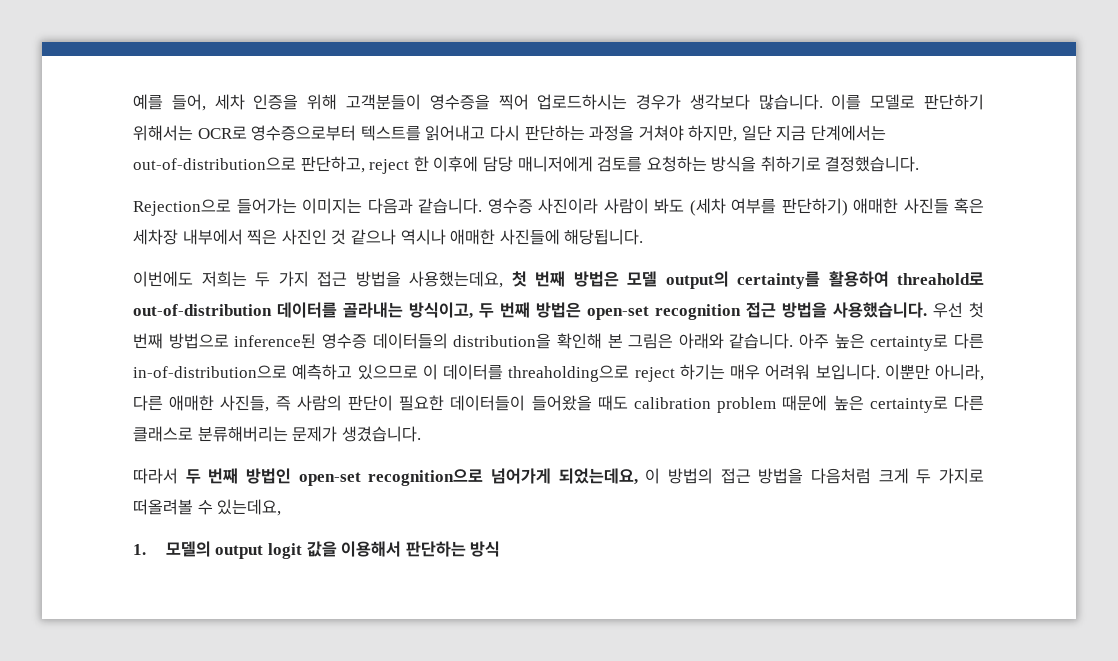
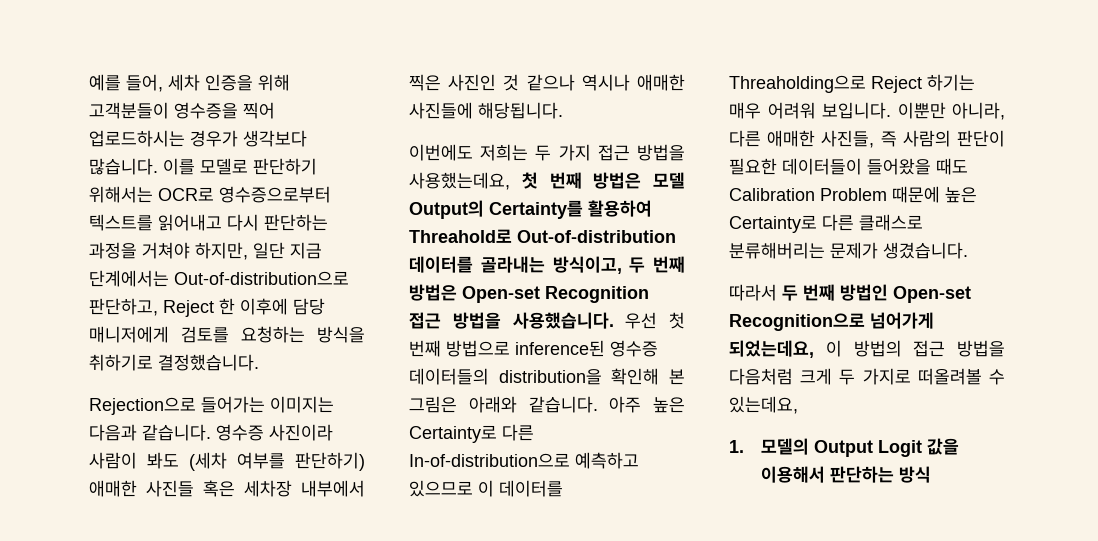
[133,156,410,174] out-of-distribution으로 판단하고, reject -> [174,271,349,285] [89,298,214,317] Out-of-distribution으로 판단하고, Reject
[665,271,984,289] [133,304,272,316] output의 certainty를 활용하여 threahold로 out-of-distribution -> [409,200,652,219] [409,229,676,243] Output의 Certainty를 활용하여 Threahold로 Out-of-distribution
[587,304,741,320] open-set recognition -> [462,286,649,303] Open-set Recognition
[870,333,984,351] [133,365,287,378] certainty로 다른 in-of-distribution으로 -> [409,424,534,443] [409,453,570,467] Certainty로 다른 In-of-distribution으로
[508,365,675,382] threaholding으로 reject -> [729,75,922,93] Threaholding으로 Reject
[633,397,777,413] calibration problem -> [729,188,887,201] Calibration Problem
[869,396,948,413] certainty로 -> [729,215,817,233] Certainty로
[298,469,484,486] open-set recognition으로 -> [893,286,971,303] [729,313,865,331] Open-set Recognition으로
[215,543,302,559] output logit -> [813,440,922,457] Output Logit

